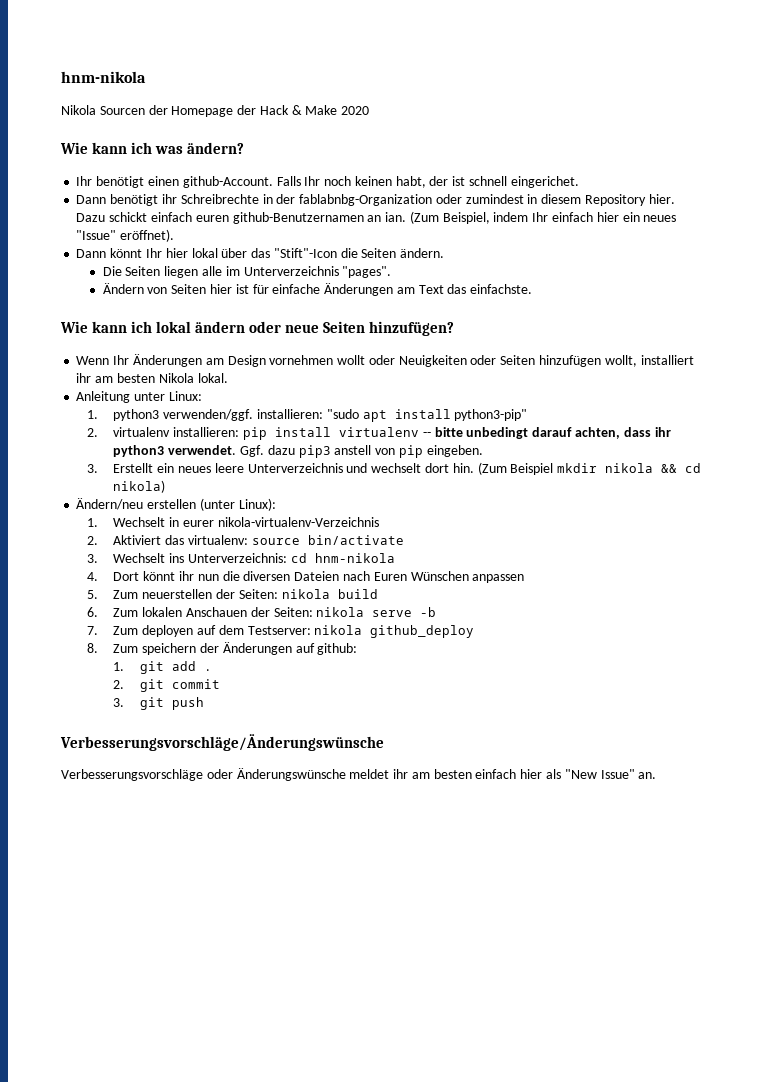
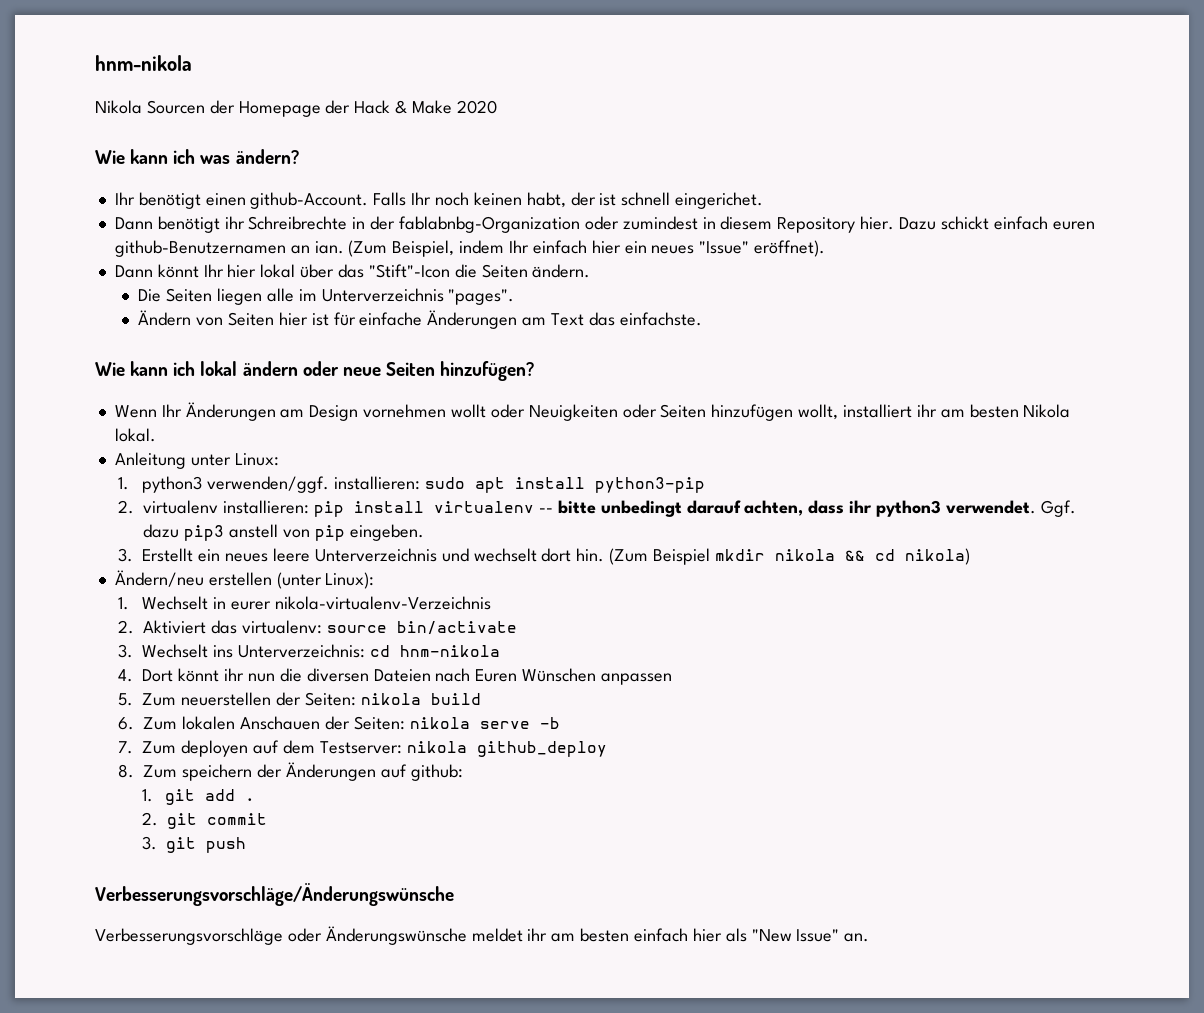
[326,409,359,419] "sudo -> [424,477,465,489] sudo
[454,409,528,421] python3-pip" -> [594,477,705,493] python3-pip

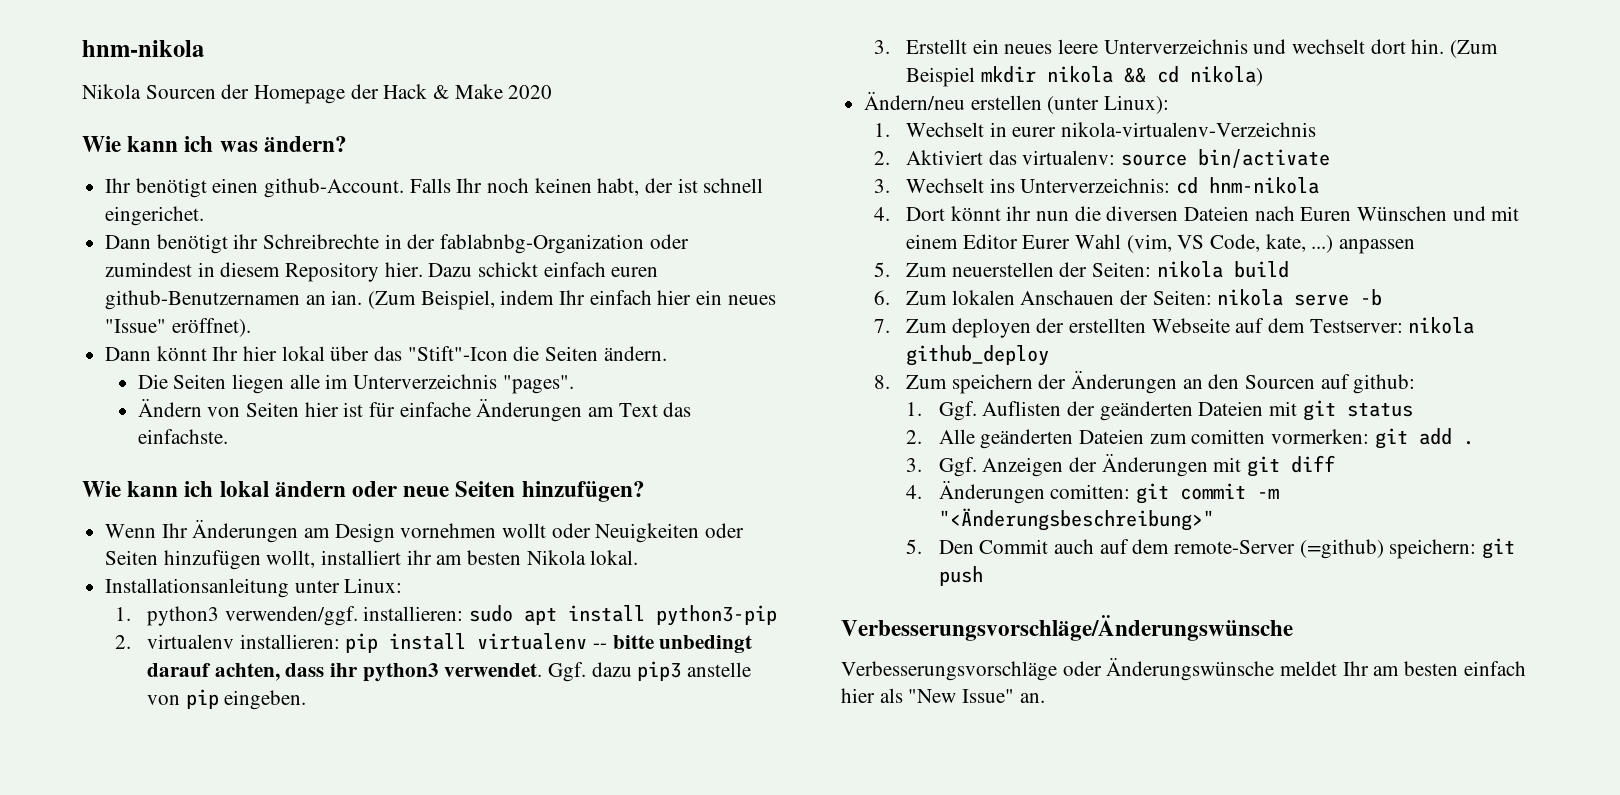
[114,452,186,469] Anleitung -> [105,578,290,598] Installationsanleitung
[229,524,279,538] anstell -> [687,662,752,677] anstelle
(597, 675) none -> [1452,206,1520,221] [906,234,1334,253] und mit einem Editor Eurer Wahl (vim, VS Code, kate, ...)
(249, 748) none -> [1036,318,1230,333] der erstellten Webseite
(377, 771) none -> [1182,374,1316,389] an den Sourcen
[165,789,256,805] [141,812,267,829] [141,836,157,850] git add . // 2. git commit // 3. -> [938,400,1413,421] [906,428,1474,449] [906,453,1335,477] [906,480,1279,504] [938,508,1214,531] [906,539,1477,559] Ggf. Auflisten der geänderten Dateien mit git status // 2. Alle geänderten Dateien zum comitten vormerken: git add . // 3. Ggf. Anzeigen der Änderungen mit git diff // 4. Änderungen comitten: git commit -m "<Änderungsbeschreibung>" // 5. Den Commit auch auf dem remote-Server (=github) speichern:
[527,928,548,941] ihr -> [1342,661,1369,676] Ihr

